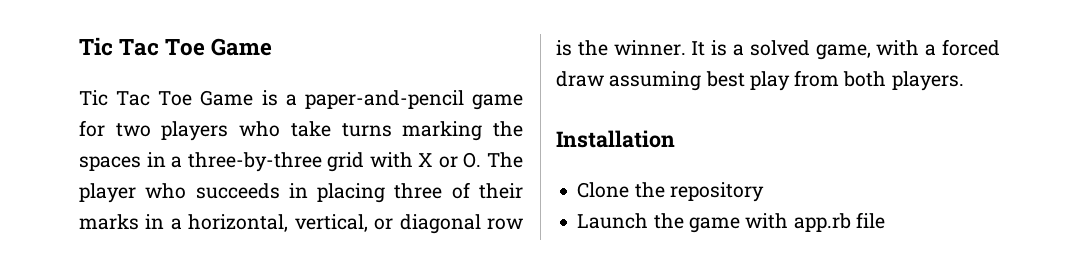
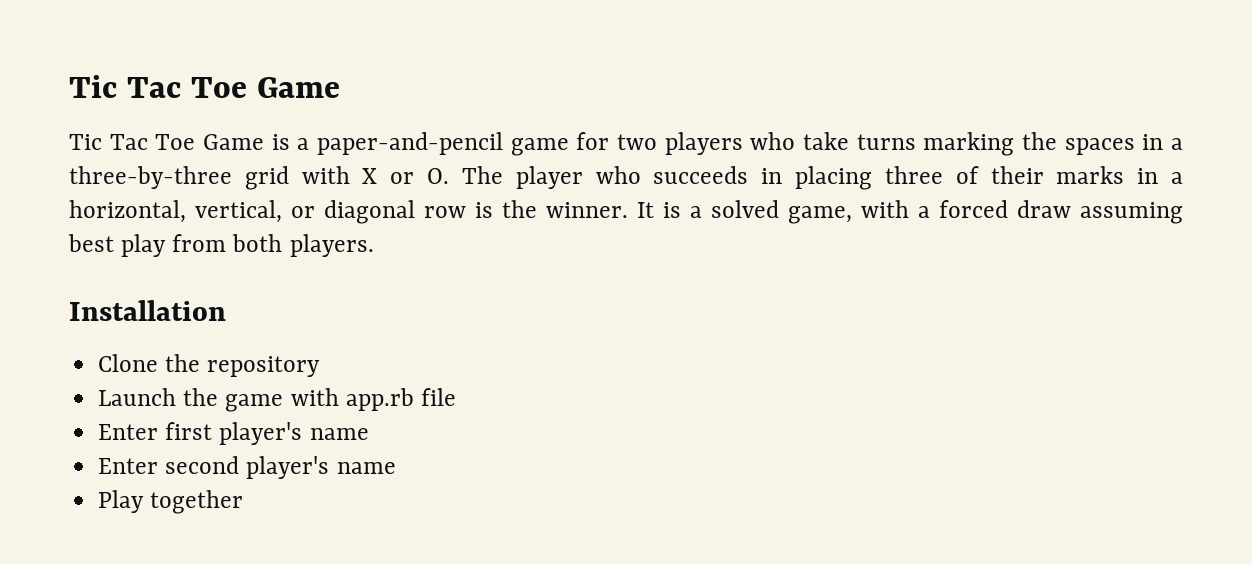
(885, 220) none -> [98,422,369,445] [98,456,396,479] [98,490,244,514] // Enter first player's name // Enter second player's name // Play together

